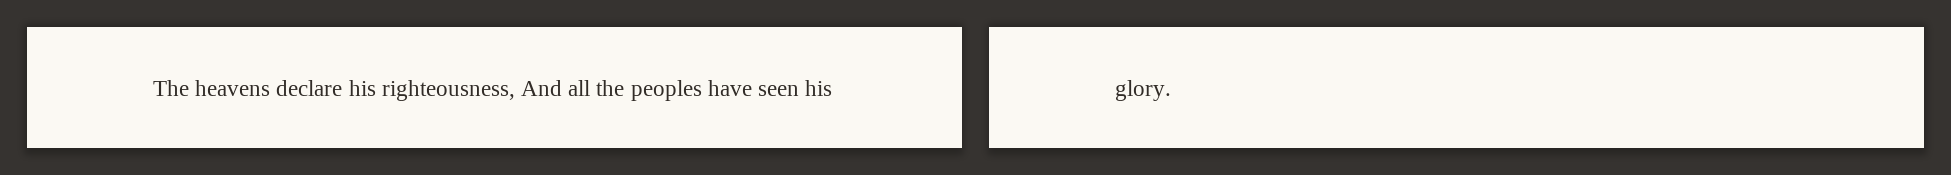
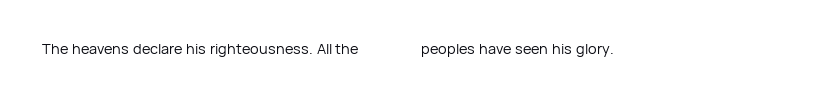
[381,80,591,101] righteousness, And all -> [209,44,332,57] righteousness. All

